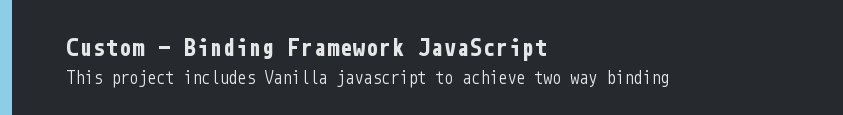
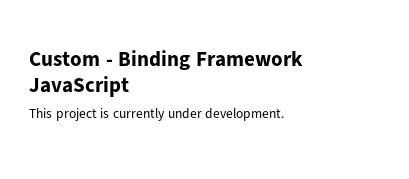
[183,70,669,88] includes Vanilla javascript to achieve two way binding -> [100,108,285,121] is currently under development.

